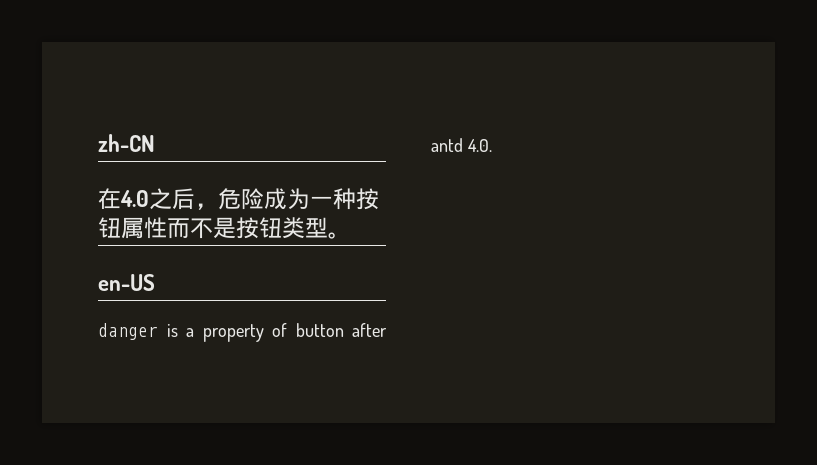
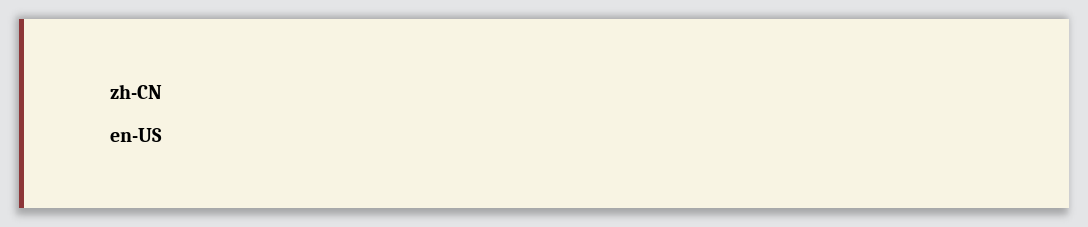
[98,188,379,210] [98,217,351,239] [98,274,155,291] [98,323,387,342] [431,138,492,152] 在4.0之后，危险成为一种按钮属性而不是按钮类型。 // en-US // danger is a property of button after antd 4.0. -> [110,128,162,142] en-US

